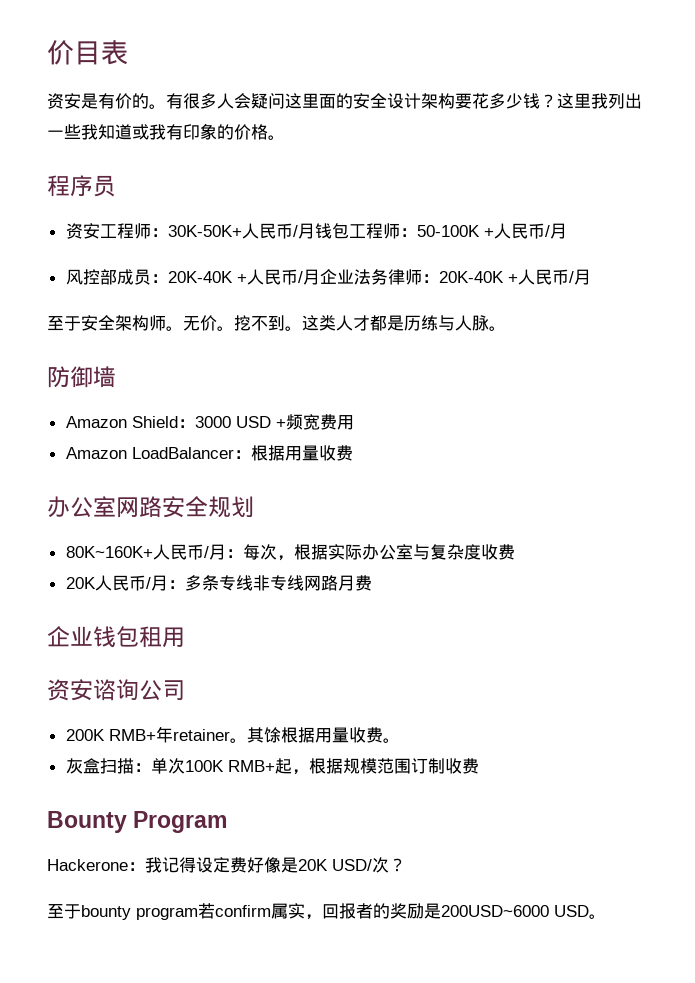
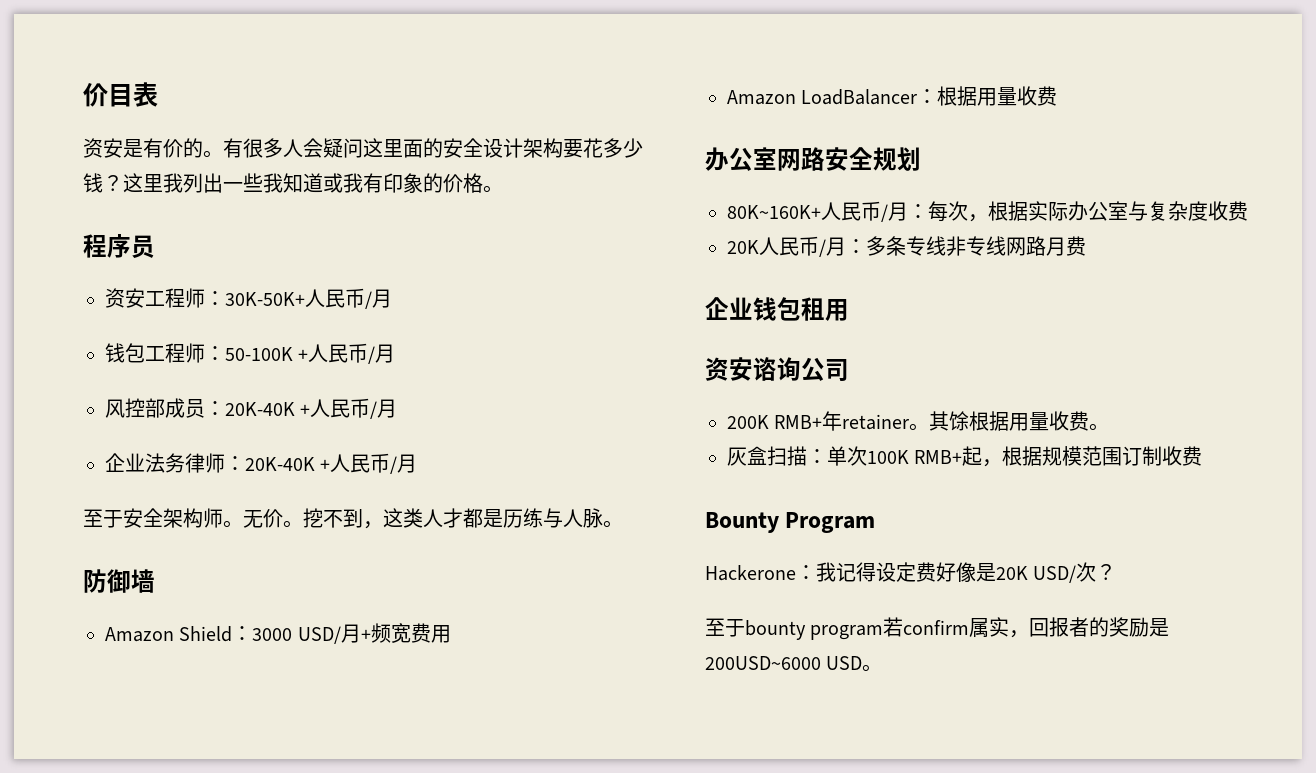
(315, 231) none -> (392, 298) //
(320, 277) none -> (398, 408) //
[285,326,302,331] 。 -> [363,521,383,529] ，
[235,416,271,428] USD -> [297,624,361,644] USD/月

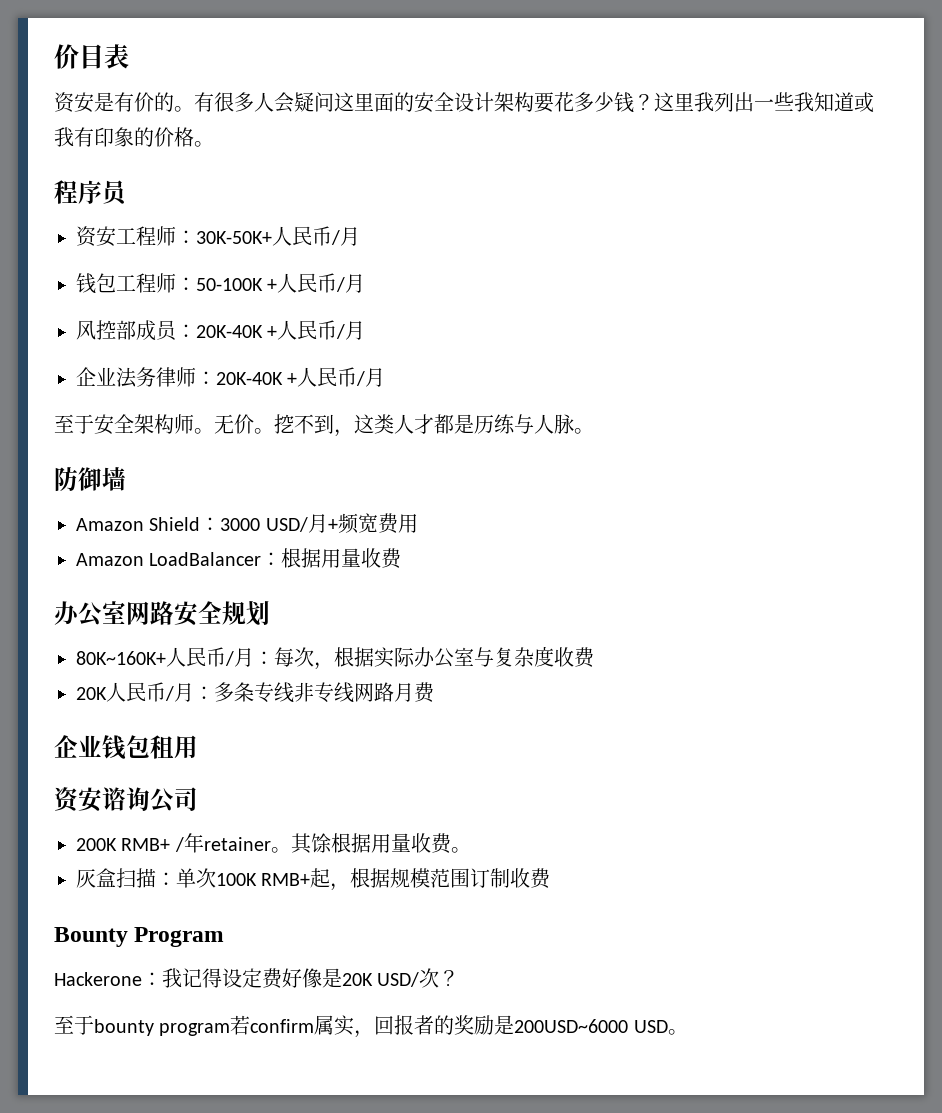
(823, 422) none -> [174,837,184,852] /

